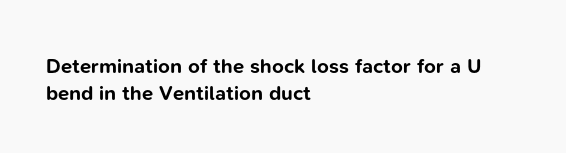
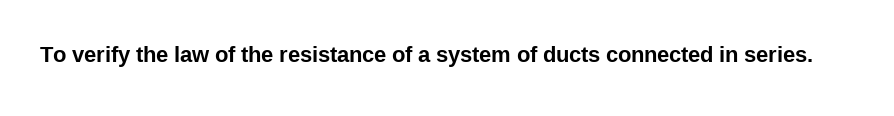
[46,58,482,74] [46,85,311,101] Determination of the shock loss factor for a U bend in the Ventilation duct -> [40,46,813,67] To verify the law of the resistance of a system of ducts connected in series.

